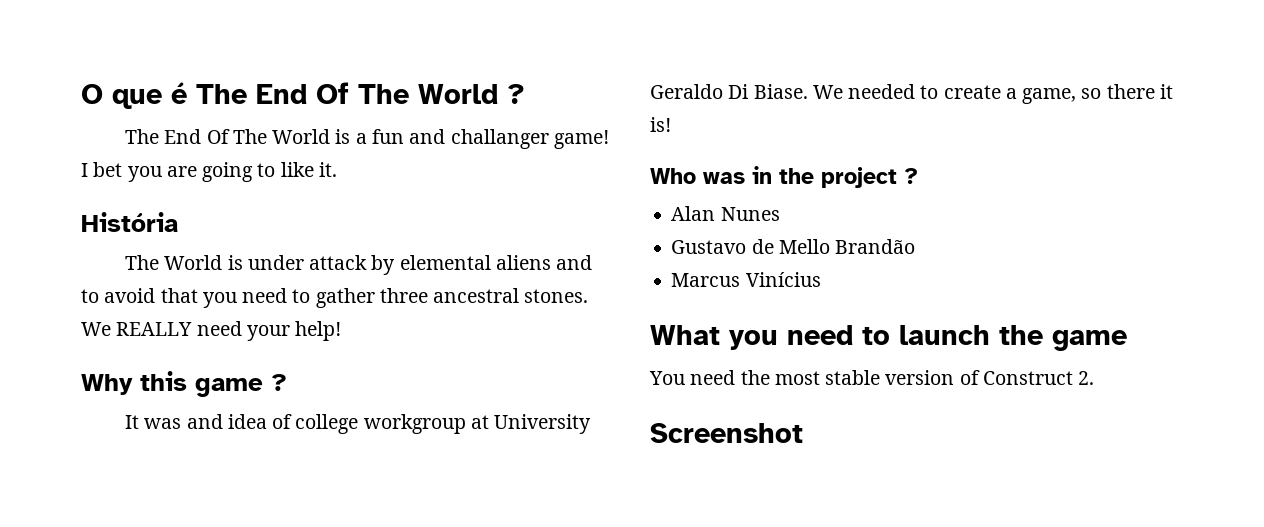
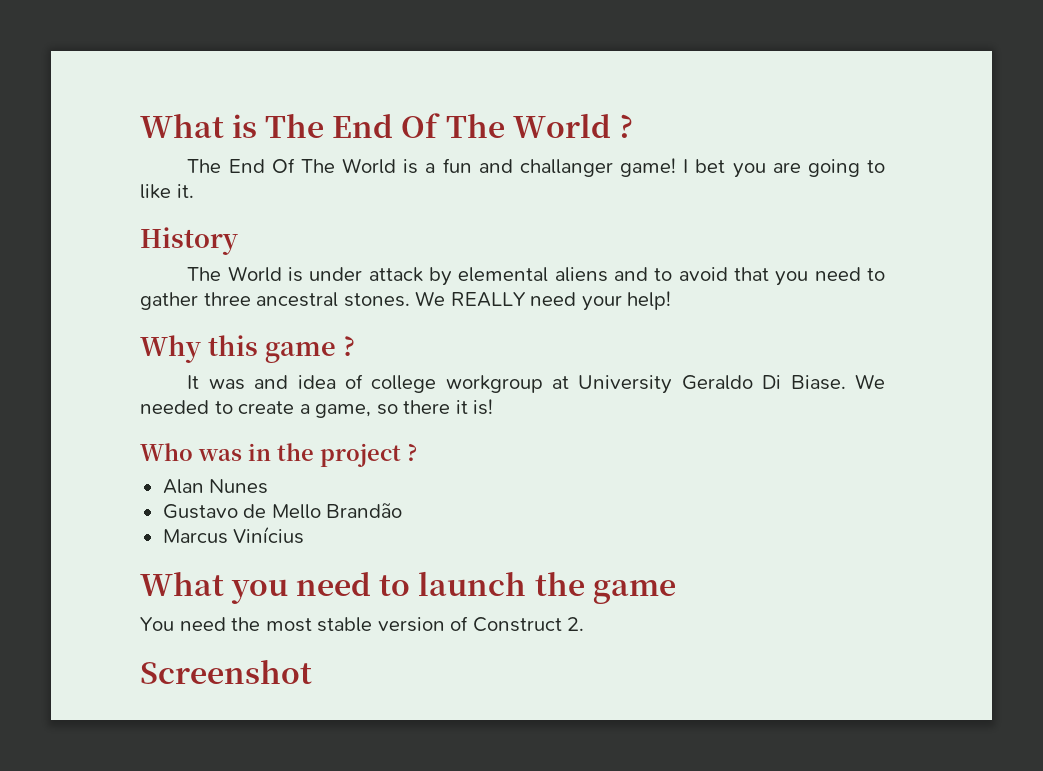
[81,82,187,109] O que é -> [140,113,258,138] What is
[81,212,178,232] História -> [140,227,238,255] History

